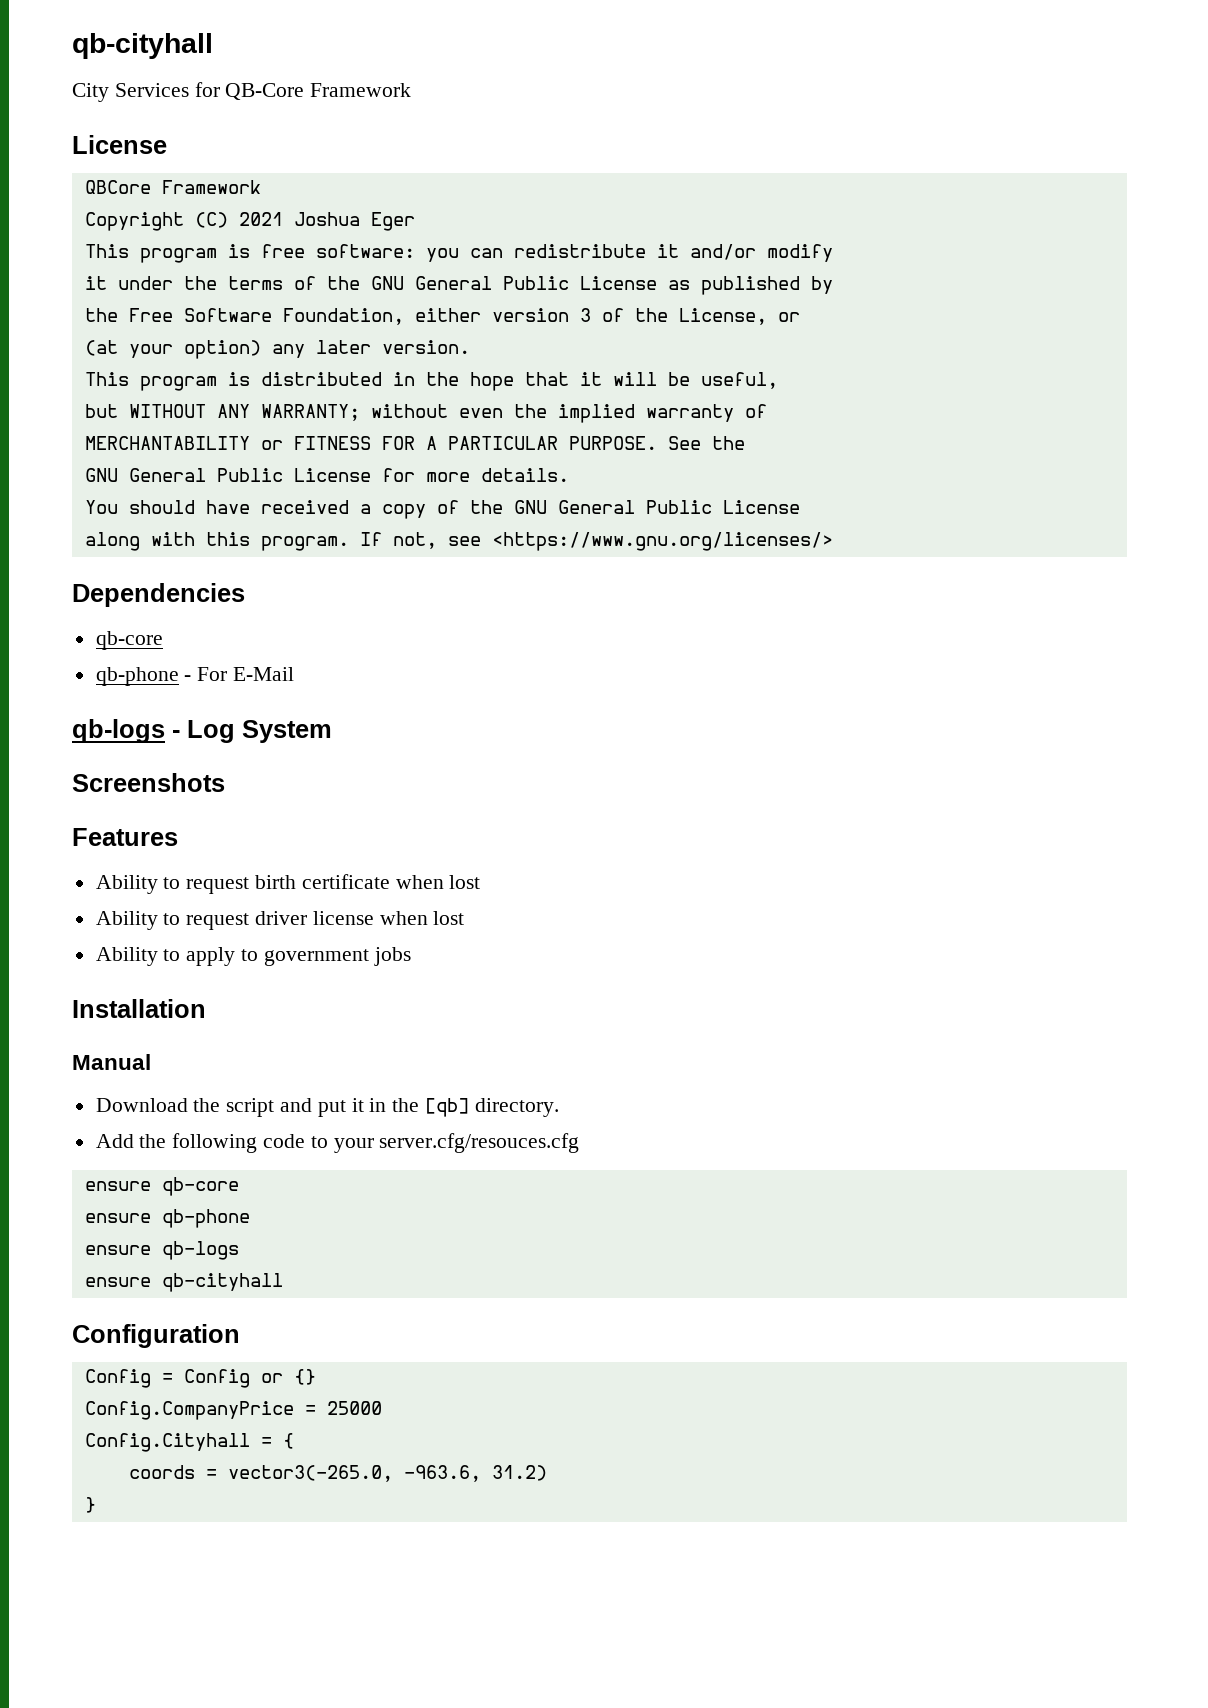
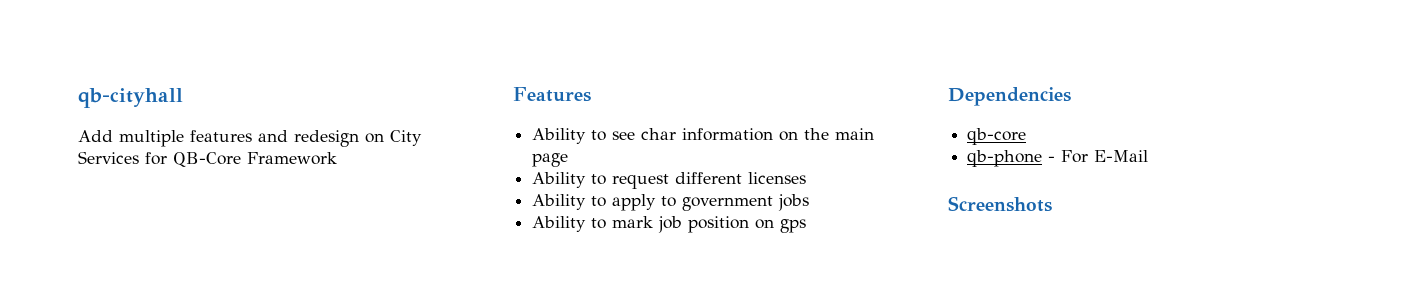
[72,33,213,59] qb-cityhall // -> [78,88,183,108] [78,130,384,147] qb-cityhall // Add multiple features and redesign on
[72,135,167,154] [84,180,261,194] [84,212,415,231] [84,244,833,263] [84,276,833,295] [84,308,800,325] [84,340,470,359] [84,372,778,391] [84,404,767,423] [84,436,745,450] [84,468,569,482] [84,500,800,519] [84,532,833,551] License // QBCore Framework // Copyright (C) 2021 Joshua Eger // This program is free software: you can redistribute it and/or modify // it under the terms of the GNU General Public License as published by // the Free Software Foundation, either version 3 of the License, or // (at your option) any later version. // This program is distributed in the hope that it will be useful, // but WITHOUT ANY WARRANTY; without even the implied warranty of // MERCHANTABILITY or FITNESS FOR A PARTICULAR PURPOSE. See the // GNU General Public License for more details. // You should have received a copy of the GNU General Public License // along with this program. If not, see <https://www.gnu.org/licenses/> -> [513,87,591,102] [532,128,875,144] [532,153,569,167] [532,172,807,189] [532,194,810,211] [532,216,807,233] Features // Ability to see char information on the main page // Ability to request different licenses // Ability to apply to government jobs // Ability to mark job position on gps
[72,719,332,743] [72,773,225,792] [72,828,178,846] [95,874,481,894] [95,911,465,930] [95,947,411,966] [72,999,206,1018] [72,1054,151,1070] [95,1098,559,1117] [95,1133,580,1153] [84,1177,239,1196] [84,1209,250,1228] [84,1241,239,1260] [84,1273,283,1292] [72,1324,240,1348] [84,1369,316,1388] [84,1401,382,1420] [84,1433,294,1452] [128,1465,547,1482] [84,1497,96,1513] qb-logs - Log System // Screenshots // Features // Ability to request birth certificate when lost // Ability to request driver license when lost // Ability to apply to government jobs // Installation // Manual // Download the script and put it in the [qb] directory. // Add the following code to your server.cfg/resouces.cfg // ensure qb-core // ensure qb-phone // ensure qb-logs // ensure qb-cityhall // Configuration // Config = Config or {} // Config.CompanyPrice = 25000 // Config.Cityhall = { // coords = vector3(-265.0, -963.6, 31.2) // } -> [948,196,1052,212] Screenshots

